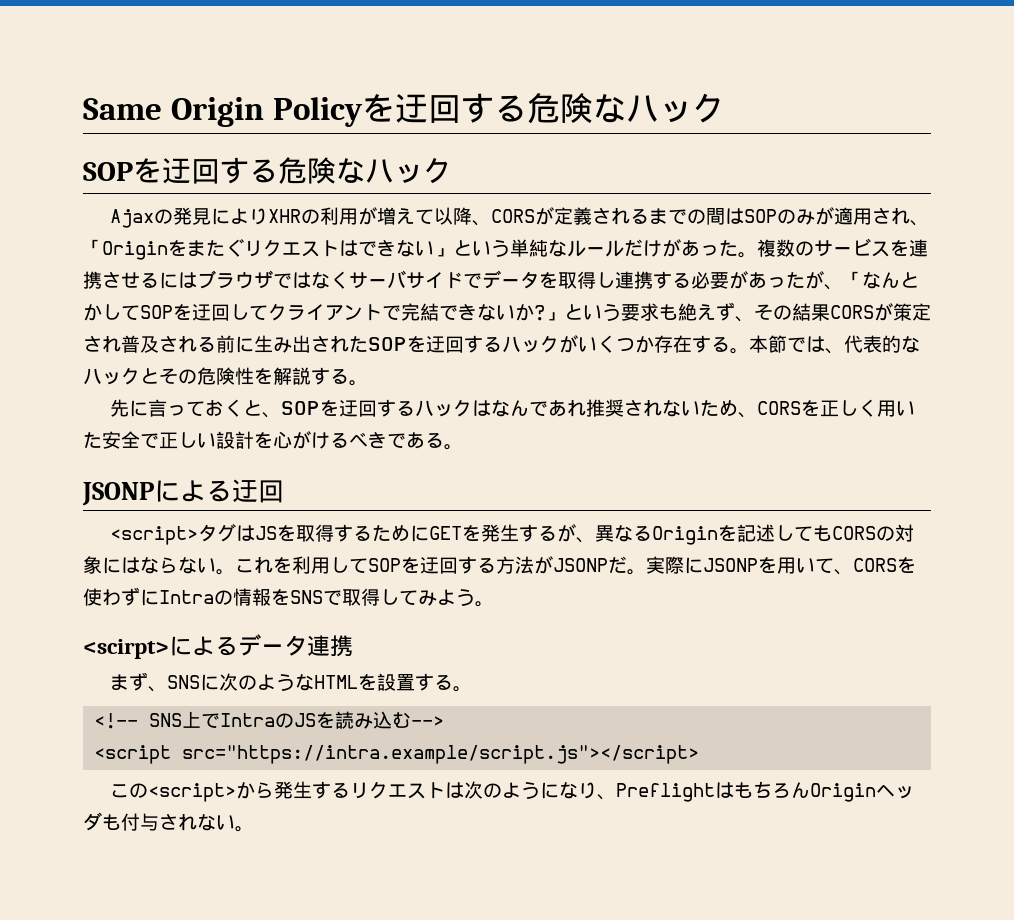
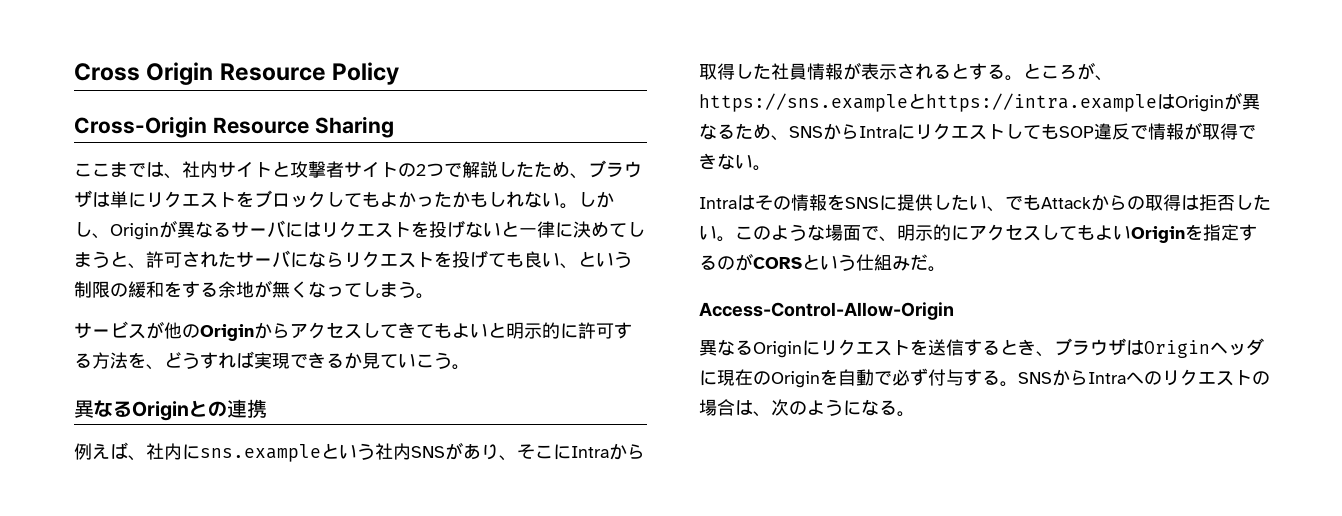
[83,93,725,127] [83,157,452,184] [109,207,929,228] [83,238,928,260] [83,270,919,290] [83,302,931,322] [83,335,920,354] [83,367,368,386] [109,399,915,418] [83,431,463,450] [82,479,284,506] [109,524,914,545] [83,556,916,575] [83,587,494,607] [83,634,353,659] [109,672,472,692] [94,711,445,729] [94,745,700,764] [109,781,914,802] [83,812,235,831] Same Origin Policyを迂回する危険なハック // SOPを迂回する危険なハック // Ajaxの発見によりXHRの利用が増えて以降、CORSが定義されるまでの間はSOPのみが適用され、「Originをまたぐリクエストはできない」という単純なルールだけがあった。複数のサービスを連携させるにはブラウザではなくサーバサイドでデータを取得し連携する必要があったが、「なんとかしてSOPを迂回してクライアントで完結できないか?」という要求も絶えず、その結果CORSが策定され普及される前に生み出されたSOPを迂回するハックがいくつか存在する。本節では、代表的なハックとその危険性を解説する。 // 先に言っておくと、SOPを迂回するハックはなんであれ推奨されないため、CORSを正しく用いた安全で正しい設計を心がけるべきである。 // JSONPによる迂回 // <script>タグはJSを取得するためにGETを発生するが、異なるOriginを記述してもCORSの対象にはならない。これを利用してSOPを迂回する方法がJSONPだ。実際にJSONPを用いて、CORSを使わずにIntraの情報をSNSで取得してみよう。 // <scirpt>によるデータ連携 // まず、SNSに次のようなHTMLを設置する。 // <!-- SNS上でIntraのJSを読み込む--> // <script src="https://intra.example/script.js"></script> // この<script>から発生するリクエストは次のようになり、PreflightはもちろんOriginヘッダも付与されない -> [74,62,400,85] [74,116,394,138] [74,160,642,179] [74,190,614,209] [74,220,645,240] [74,250,632,269] [74,280,434,299] [74,321,632,341] [74,351,470,370] [74,399,267,421] [74,442,645,462] [699,62,1113,81] [699,92,1260,112] [699,122,1256,141] [699,153,771,171] [699,194,1271,212] [699,224,1257,243] [699,253,946,272] [699,302,954,320] [699,338,1264,358] [699,368,1270,388] [699,399,897,417] Cross Origin Resource Policy // Cross-Origin Resource Sharing // ここまでは、社内サイトと攻撃者サイトの2つで解説したため、ブラウザは単にリクエストをブロックしてもよかったかもしれない。しかし、Originが異なるサーバにはリクエストを投げないと一律に決めてしまうと、許可されたサーバにならリクエストを投げても良い、という制限の緩和をする余地が無くなってしまう。 // サービスが他のOriginからアクセスしてきてもよいと明示的に許可する方法を、どうすれば実現できるか見ていこう。 // 異なるOriginとの連携 // 例えば、社内にsns.exampleという社内SNSがあり、そこにIntraから取得した社員情報が表示されるとする。ところが、https://sns.exampleとhttps://intra.exampleはOriginが異なるため、SNSからIntraにリクエストしてもSOP違反で情報が取得できない。 // Intraはその情報をSNSに提供したい、でもAttackからの取得は拒否したい。このような場面で、明示的にアクセスしてもよいOriginを指定するのがCORSという仕組みだ。 // Access-Control-Allow-Origin // 異なるOriginにリクエストを送信するとき、ブラウザはOriginヘッダに現在のOriginを自動で必ず付与する。SNSからIntraへのリクエストの場合は、次のようになる

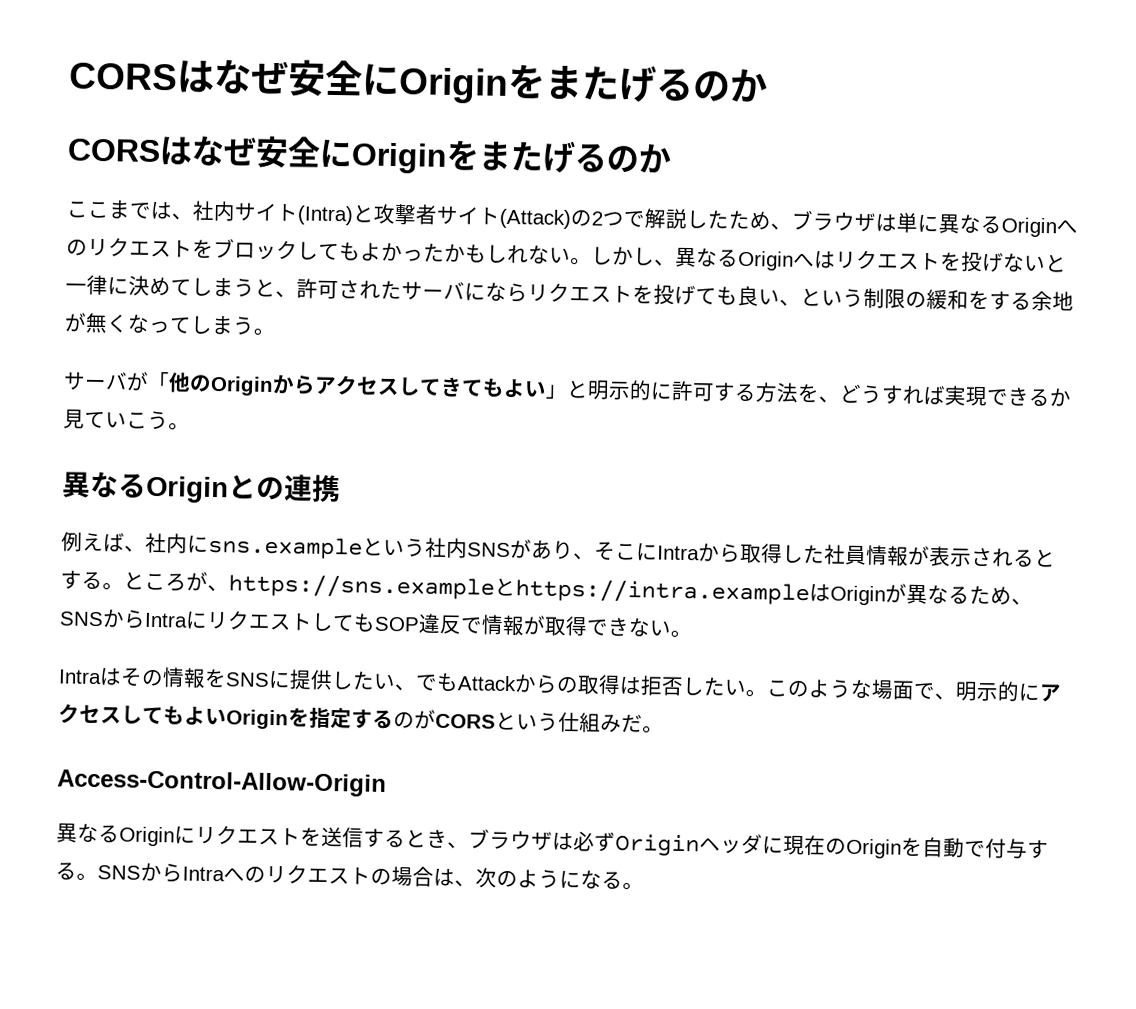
[74,62,400,85] [74,116,394,138] Cross Origin Resource Policy // Cross-Origin Resource Sharing -> [68,58,768,104] [67,135,672,174] CORSはなぜ安全にOriginをまたげるのか // CORSはなぜ安全にOriginをまたげるのか
(272, 170) none -> [297,205,354,226] (Intra)
(398, 170) none -> [499,208,571,230] (Attack)
(146, 200) none -> [938,214,1078,238] [66,239,88,256] 異なるOriginへの
[110,220,303,240] Originが異なるサーバに -> [675,247,815,271] 異なるOriginへ
[110,321,164,339] ビスが -> [105,371,170,391] バが「
(488, 330) none -> [545,384,568,399] 」
(1144, 347) none -> [573,831,616,852] 必ず
[892,368,928,386] 必ず -> (986, 849) none

